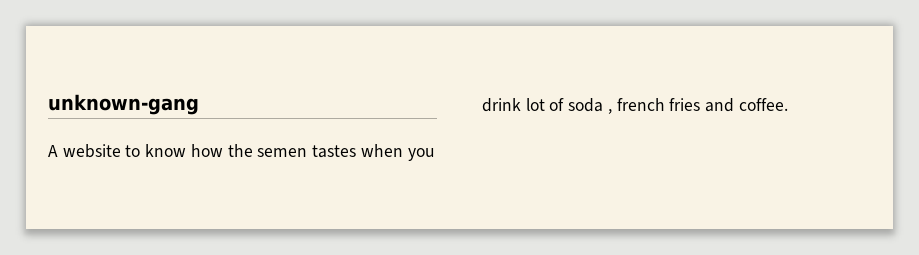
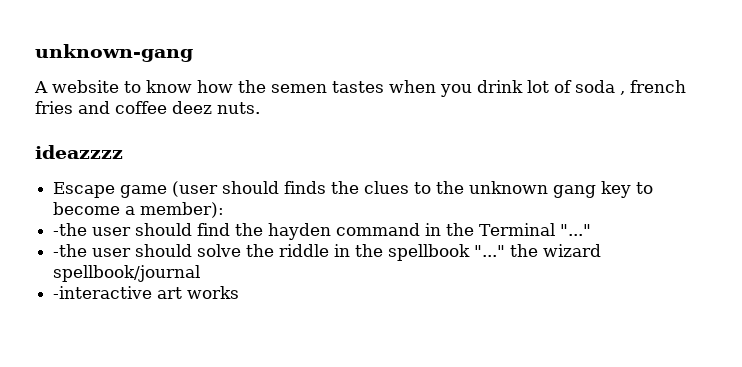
[738,98,788,111] coffee. -> [115,101,260,114] [35,145,123,159] [53,181,654,198] [53,202,225,218] [53,223,592,240] [53,244,602,261] [53,265,201,282] [53,286,240,299] coffee deez nuts. // ideazzzz // Escape game (user should finds the clues to the unknown gang key to become a member): // -the user should find the hayden command in the Terminal "..." // -the user should solve the riddle in the spellbook "..." the wizard spellbook/journal // -interactive art works

